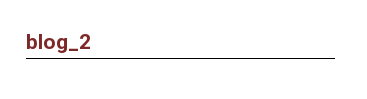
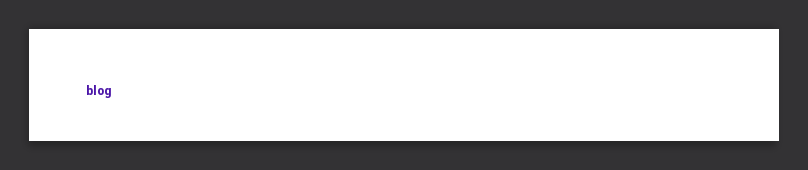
[26,34,91,53] blog_2 -> [86,85,112,98] blog

